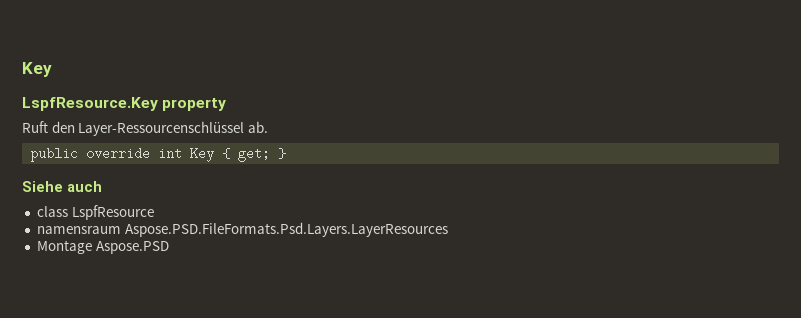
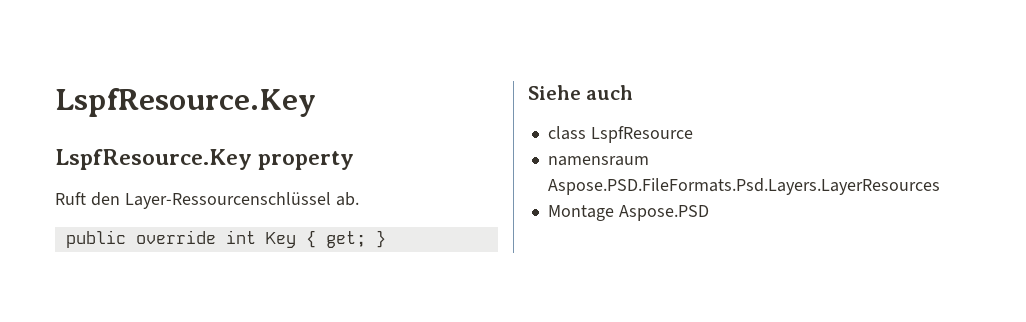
[22,62,52,77] Key -> [55,88,316,117] LspfResource.Key

